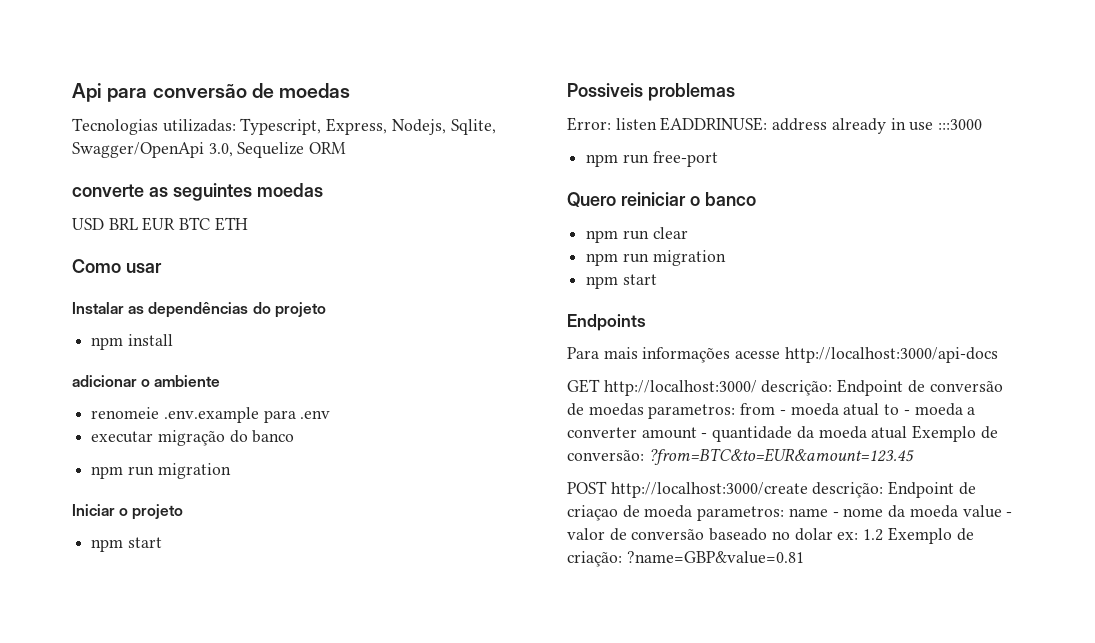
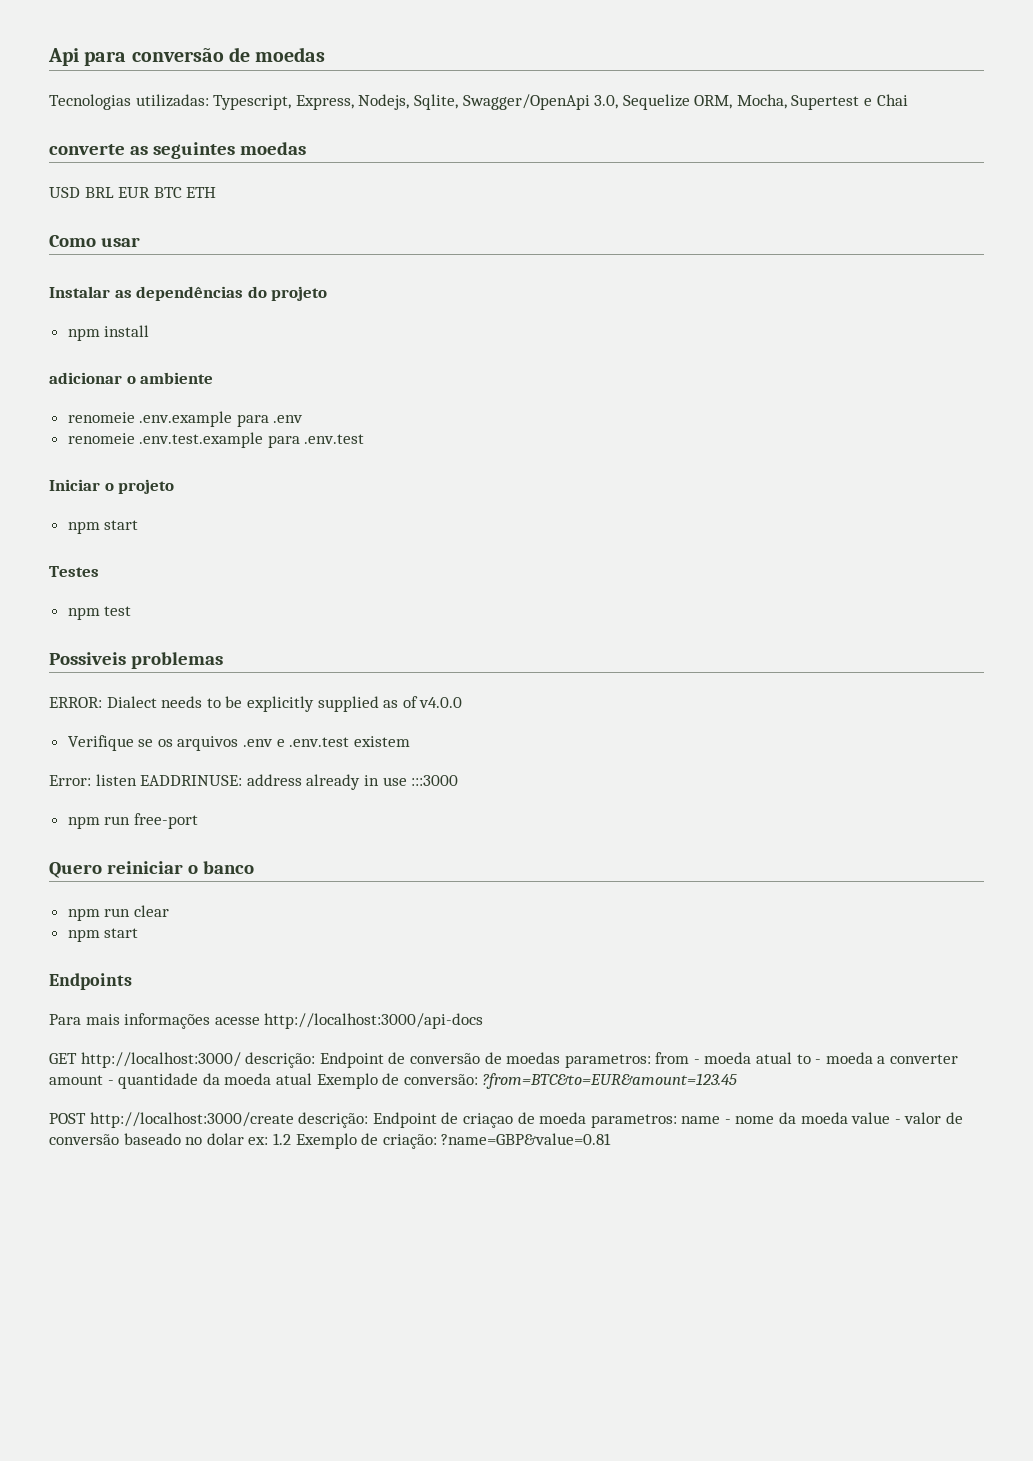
[309,142,347,154] ORM -> [694,94,908,110] ORM, Mocha, Supertest e Chai
[91,430,295,446] [91,463,231,479] executar migração do banco // npm run migration -> [67,432,365,448] renomeie .env.test.example para .env.test
(162, 542) none -> [49,566,99,577] [67,606,132,620] // Testes // npm test
(735, 92) none -> [49,696,463,712] [67,735,410,751] // ERROR: Dialect needs to be explicitly supplied as of v4.0.0 // Verifique se os arquivos .env e .env.test existem
[586,250,726,266] // npm run migration -> (169, 911) none

